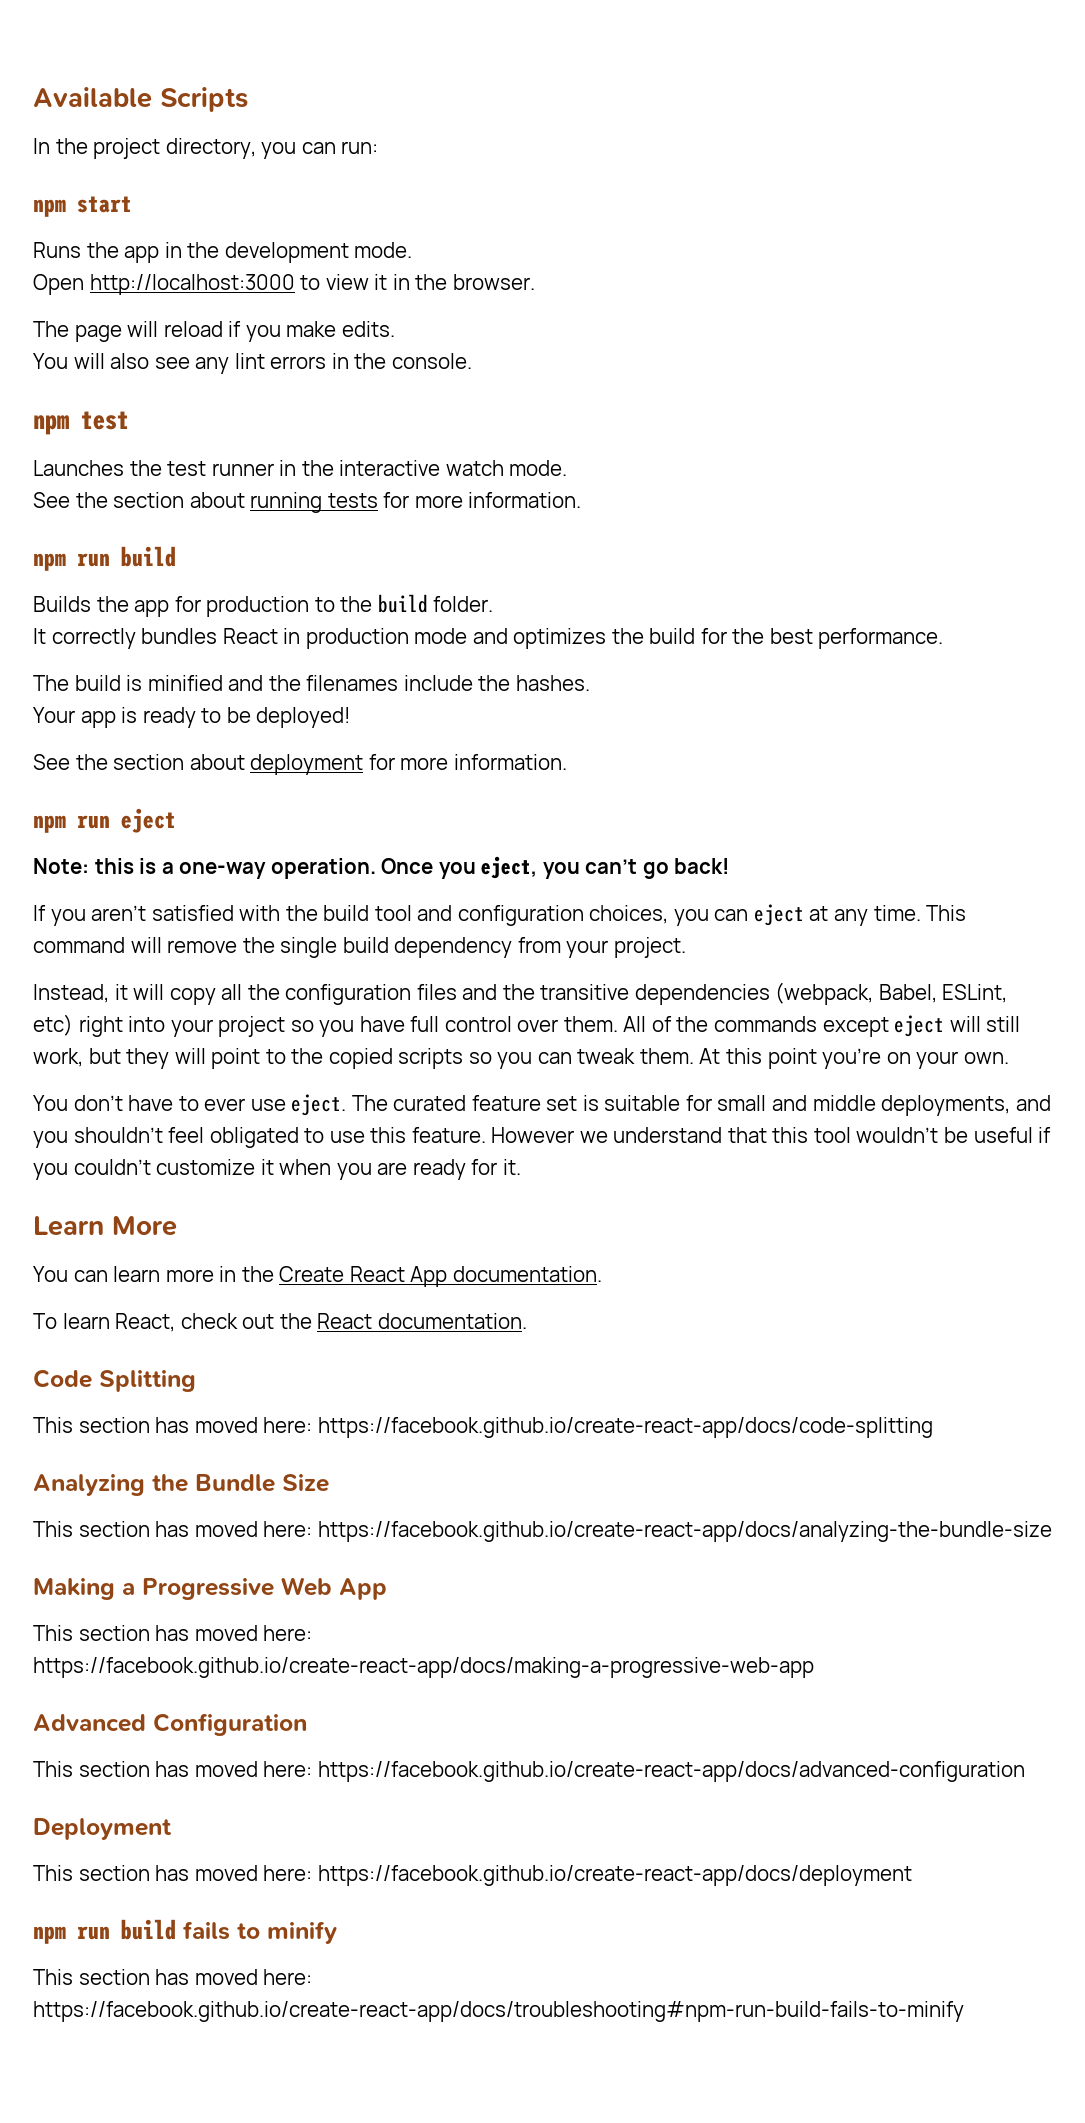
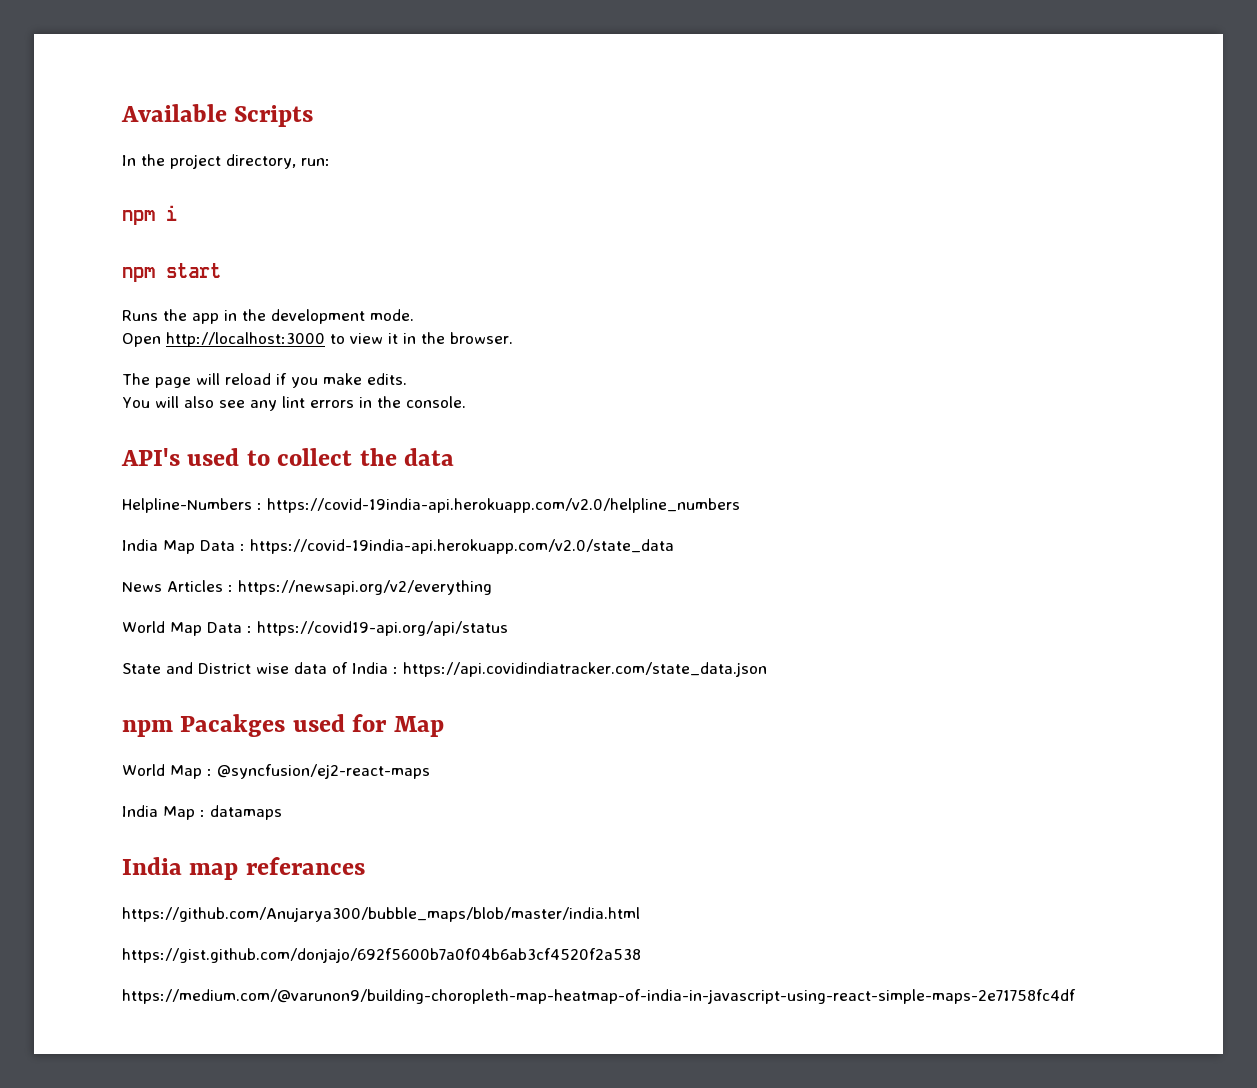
[261,142,336,159] you can -> (296, 161) none
(379, 147) none -> [122,205,177,225] // npm i
[33,411,129,435] [33,460,568,476] [33,492,582,513] [33,546,176,571] [33,594,494,617] [33,628,944,649] [33,675,590,691] [33,707,351,728] [33,754,567,775] [33,808,176,833] [33,856,730,879] [33,904,967,926] [33,937,686,958] [33,982,1008,1005] [33,1014,1021,1037] [33,1048,1009,1069] [33,1094,1051,1116] [33,1127,1052,1148] [33,1159,521,1180] [33,1216,177,1236] [33,1266,602,1287] [33,1313,527,1332] [33,1369,196,1392] [33,1417,933,1438] [33,1474,329,1496] [33,1521,1052,1542] [33,1577,387,1600] [33,1625,313,1641] [33,1657,814,1678] [33,1713,307,1736] [33,1761,1025,1782] [33,1818,172,1840] [33,1865,912,1886] [33,1919,337,1944] [33,1969,313,1985] [33,2001,964,2022] npm test // Launches the test runner in the interactive watch mode. // See the section about running tests for more information. // npm run build // Builds the app for production to the build folder. // It correctly bundles React in production mode and optimizes the build for the best performance. // The build is minified and the filenames include the hashes. // Your app is ready to be deployed! // See the section about deployment for more information. // npm run eject // Note: this is a one-way operation. Once you eject, you can’t go back! // If you aren’t satisfied with the build tool and configuration choices, you can eject at any time. This command will remove the single build dependency from your project. // Instead, it will copy all the configuration files and the transitive dependencies (webpack, Babel, ESLint, etc) right into your project so you have full control over them. All of the commands except eject will still work, but they will point to the copied scripts so you can tweak them. At this point you’re on your own. // You don’t have to ever use eject. The curated feature set is suitable for small and middle deployments, and you shouldn’t feel obligated to use this feature. However we understand that this tool wouldn’t be useful if you couldn’t customize it when you are ready for it. // Learn More // You can learn more in the Create React App documentation. // To learn React, check out the React documentation. // Code Splitting // This section has moved here: https://facebook.github.io/create-react-app/docs/code-splitting // Analyzing the Bundle Size // This section has moved here: https://facebook.github.io/create-react-app/docs/analyzing-the-bundle-size // Making a Progressive Web App // This section has moved here: https://facebook.github.io/create-react-app/docs/making-a-progressive-web-app // Advanced Configuration // This section has moved here: https://facebook.github.io/create-react-app/docs/advanced-configuration // Deployment // This section has moved here: https://facebook.github.io/create-react-app/docs/deployment // npm run build fails to minify // This section has moved here: https://facebook.github.io/create-react-app/docs/troubleshooting#npm-run-build-fails-to-minify -> [121,448,455,466] [122,498,740,513] [122,539,674,554] [122,580,492,595] [122,621,508,636] [122,662,767,677] [122,714,444,737] [122,764,430,779] [122,805,282,820] [122,857,365,880] [122,907,640,922] [122,948,641,963] [122,989,1076,1004] API's used to collect the data // Helpline-Numbers : https://covid-19india-api.herokuapp.com/v2.0/helpline_numbers // India Map Data : https://covid-19india-api.herokuapp.com/v2.0/state_data // News Articles : https://newsapi.org/v2/everything // World Map Data : https://covid19-api.org/api/status // State and District wise data of India : https://api.covidindiatracker.com/state_data.json // npm Pacakges used for Map // World Map : @syncfusion/ej2-react-maps // India Map : datamaps // India map referances // https://github.com/Anujarya300/bubble_maps/blob/master/india.html // https://gist.github.com/donjajo/692f5600b7a0f04b6ab3cf4520f2a538 // https://medium.com/@varunon9/building-choropleth-map-heatmap-of-india-in-javascript-using-react-simple-maps-2e71758fc4df

